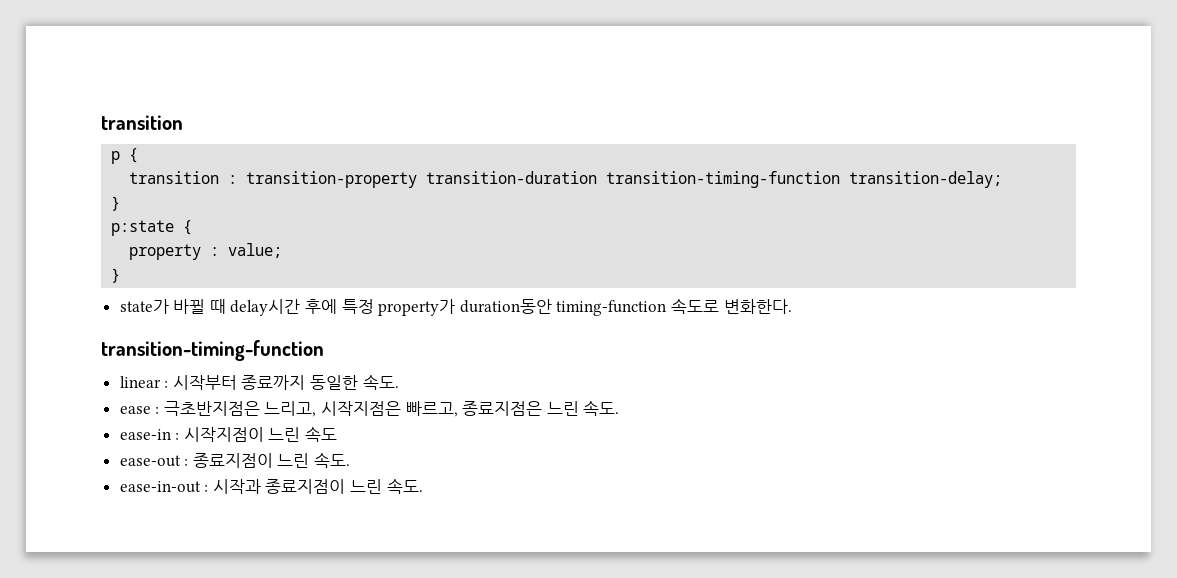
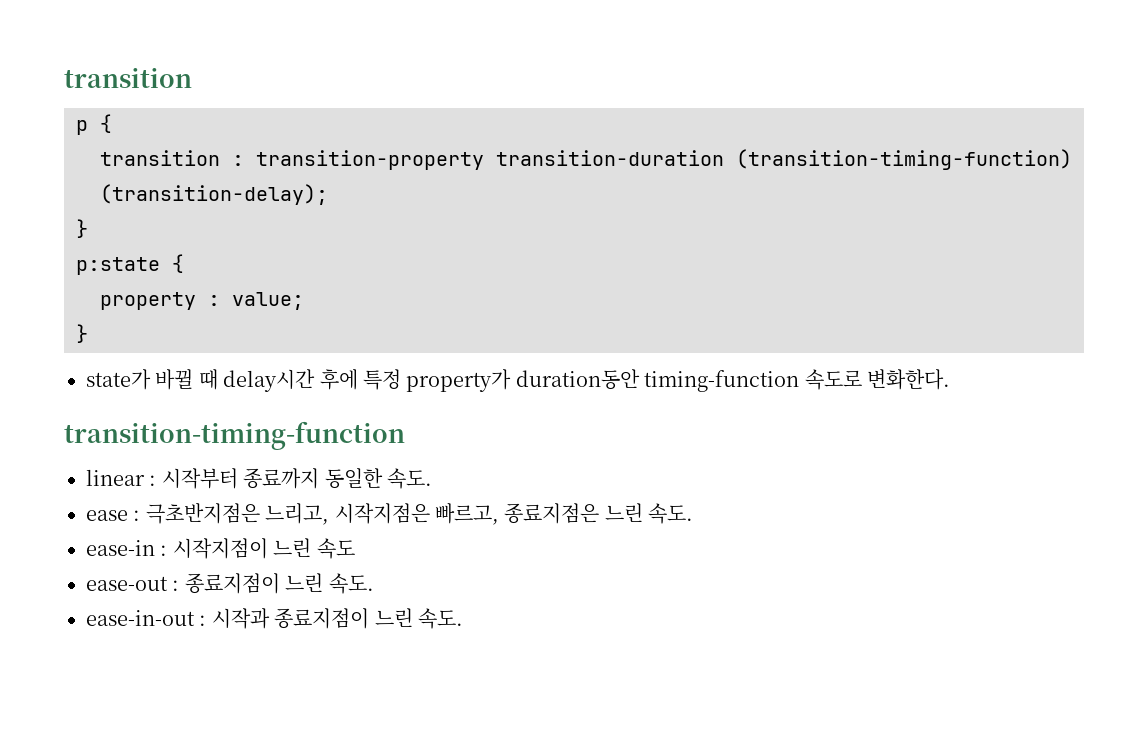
[606,171,1003,188] transition-timing-function transition-delay; -> [736,149,1072,170] [100,184,328,205] (transition-timing-function) (transition-delay);

